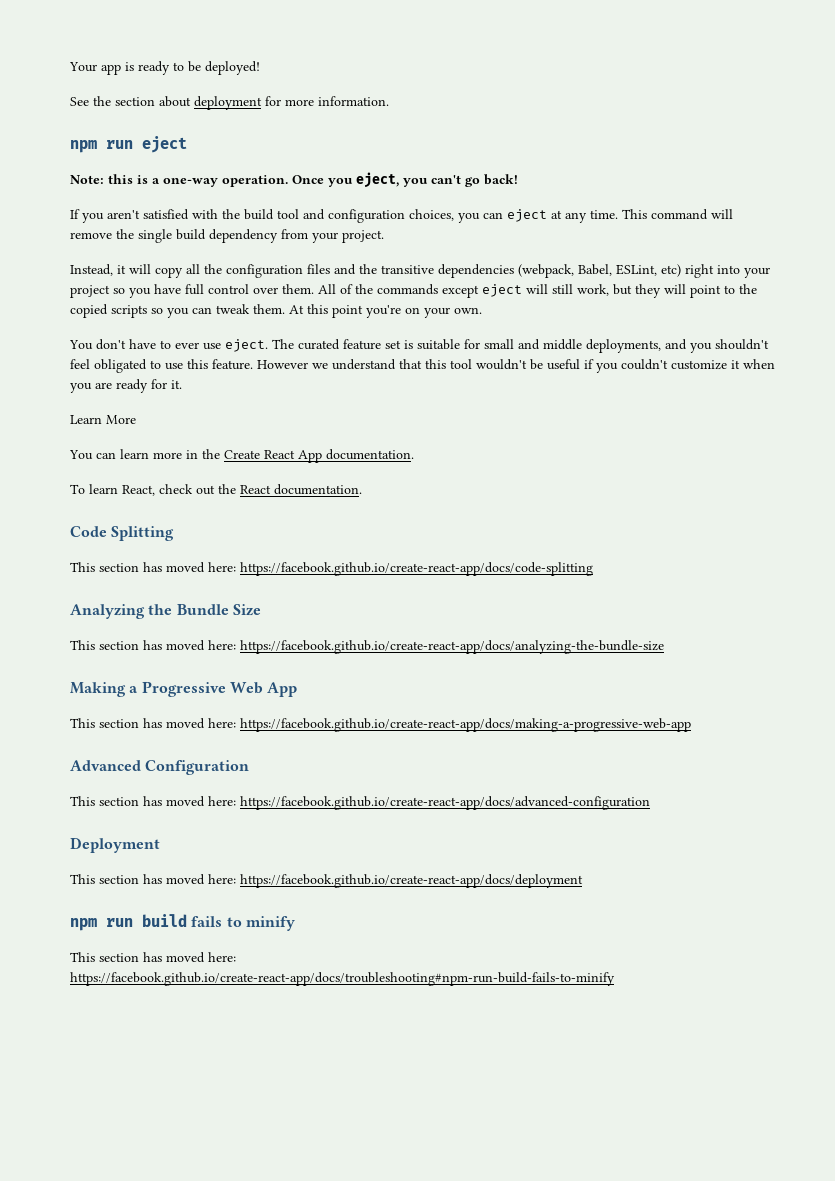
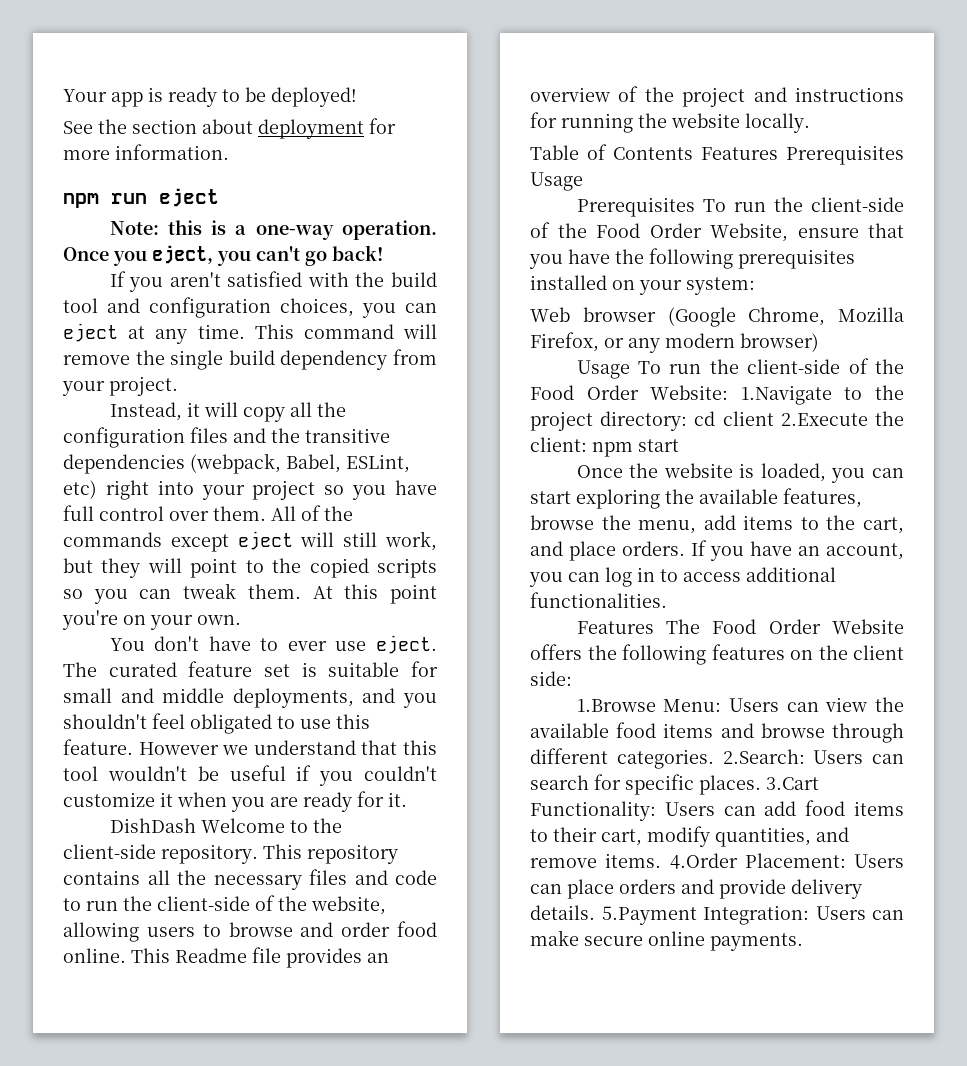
[70,415,136,424] [69,449,414,463] [70,484,362,496] [70,526,175,541] [70,562,593,576] [70,604,261,619] [70,640,664,654] [70,681,298,697] [70,718,691,732] [70,760,250,775] [70,796,650,810] [70,837,160,853] [70,874,583,888] [70,914,295,931] [70,952,236,963] [70,972,615,986] Learn More // You can learn more in the Create React App documentation. // To learn React, check out the React documentation. // Code Splitting // This section has moved here: https://facebook.github.io/create-react-app/docs/code-splitting // Analyzing the Bundle Size // This section has moved here: https://facebook.github.io/create-react-app/docs/analyzing-the-bundle-size // Making a Progressive Web App // This section has moved here: https://facebook.github.io/create-react-app/docs/making-a-progressive-web-app // Advanced Configuration // This section has moved here: https://facebook.github.io/create-react-app/docs/advanced-configuration // Deployment // This section has moved here: https://facebook.github.io/create-react-app/docs/deployment // npm run build fails to minify // This section has moved here: https://facebook.github.io/create-react-app/docs/troubleshooting#npm-run-build-fails-to-minify -> [109,818,342,833] [63,844,398,864] [63,869,437,890] [63,895,386,915] [63,921,437,942] [63,947,389,968] [530,86,904,107] [530,112,810,133] [530,144,904,165] [530,172,583,191] [576,197,904,217] [530,222,904,242] [529,248,855,269] [530,275,755,295] [530,307,904,327] [530,332,819,353] [576,358,904,379] [530,385,904,405] [530,411,904,431] [530,437,679,457] [576,463,904,483] [530,488,862,509] [530,515,904,534] [530,540,904,561] [529,567,836,587] [530,592,667,608] [576,619,904,634] [530,644,904,665] [530,671,572,686] [576,697,904,712] [530,722,904,743] [530,748,904,769] [530,774,819,795] [530,800,904,821] [530,826,849,847] [530,853,904,869] [530,879,862,899] [530,905,904,925] [530,930,803,951] DishDash Welcome to the client-side repository. This repository contains all the necessary files and code to run the client-side of the website, allowing users to browse and order food online. This Readme file provides an overview of the project and instructions for running the website locally. // Table of Contents Features Prerequisites Usage // Prerequisites To run the client-side of the Food Order Website, ensure that you have the following prerequisites installed on your system: // Web browser (Google Chrome, Mozilla Firefox, or any modern browser) // Usage To run the client-side of the Food Order Website: 1.Navigate to the project directory: cd client 2.Execute the client: npm start // Once the website is loaded, you can start exploring the available features, browse the menu, add items to the cart, and place orders. If you have an account, you can log in to access additional functionalities. // Features The Food Order Website offers the following features on the client side: // 1.Browse Menu: Users can view the available food items and browse through different categories. 2.Search: Users can search for specific places. 3.Cart Functionality: Users can add food items to their cart, modify quantities, and remove items. 4.Order Placement: Users can place orders and provide delivery details. 5.Payment Integration: Users can make secure online payments.

